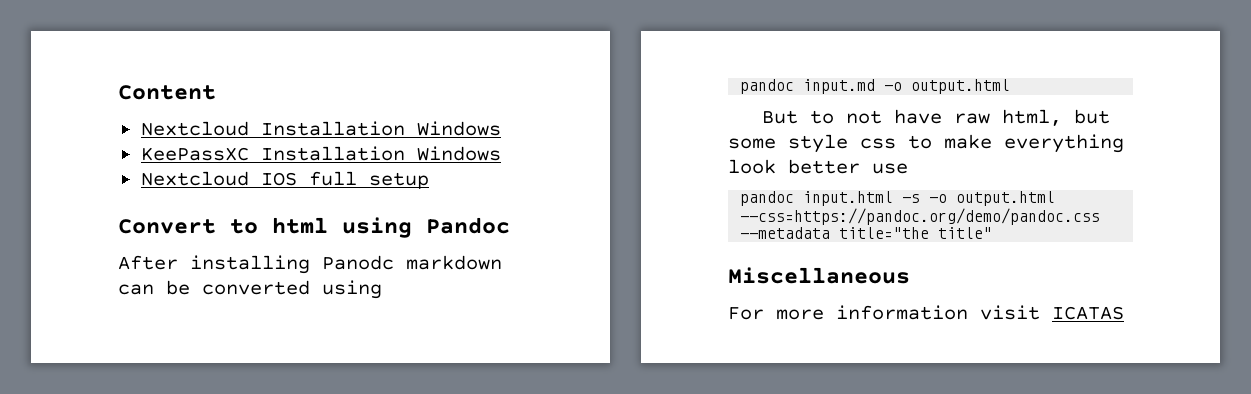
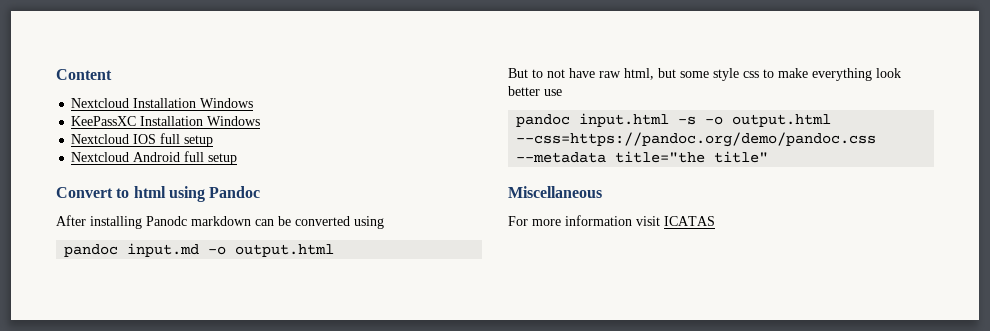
(429, 180) none -> [71,151,238,165] // Nextcloud Android full setup

